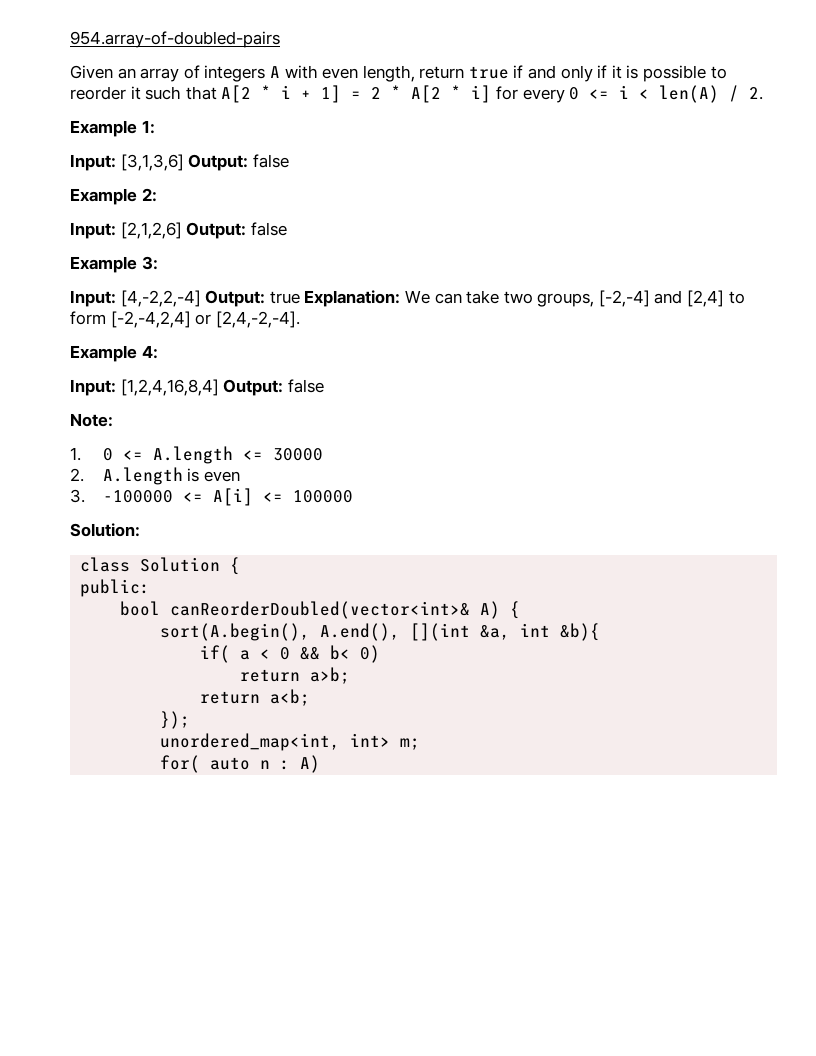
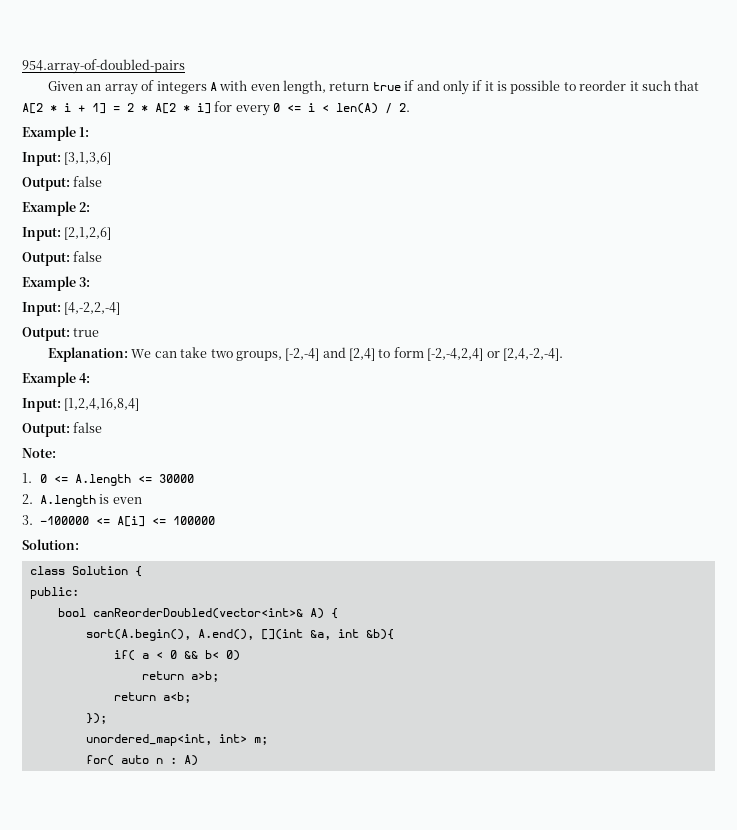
(184, 162) none -> (112, 158) //
(182, 230) none -> (112, 233) //
(201, 298) none -> (121, 308) //
(300, 297) none -> (100, 332) //
(219, 387) none -> (140, 404) //

